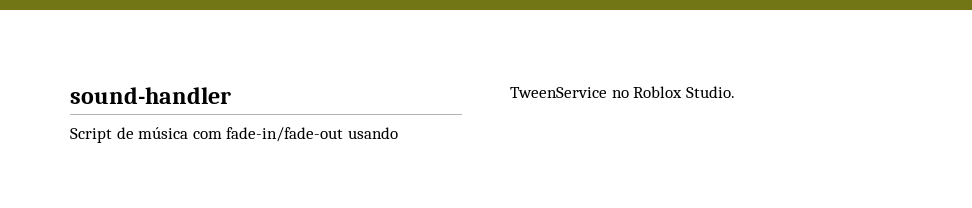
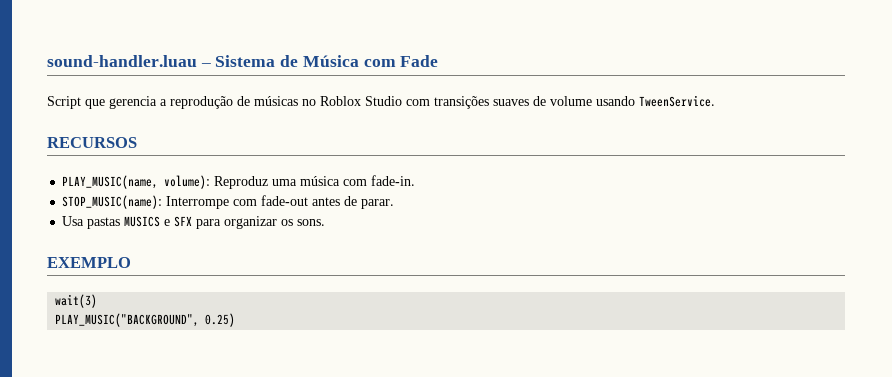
[70,87,231,104] [70,127,398,143] [510,86,735,98] sound-handler // Script de música com fade-in/fade-out usando TweenService no Roblox Studio. -> [47,55,439,67] [47,95,715,109] [47,137,137,148] [62,175,416,189] [62,195,395,209] [62,216,326,229] [47,257,131,268] [55,294,98,308] [55,313,236,327] sound-handler.luau – Sistema de Música com Fade // Script que gerencia a reprodução de músicas no Roblox Studio com transições suaves de volume usando TweenService. // RECURSOS // PLAY_MUSIC(name, volume): Reproduz uma música com fade-in. // STOP_MUSIC(name): Interrompe com fade-out antes de parar. // Usa pastas MUSICS e SFX para organizar os sons. // EXEMPLO // wait(3) // PLAY_MUSIC("BACKGROUND", 0.25)

